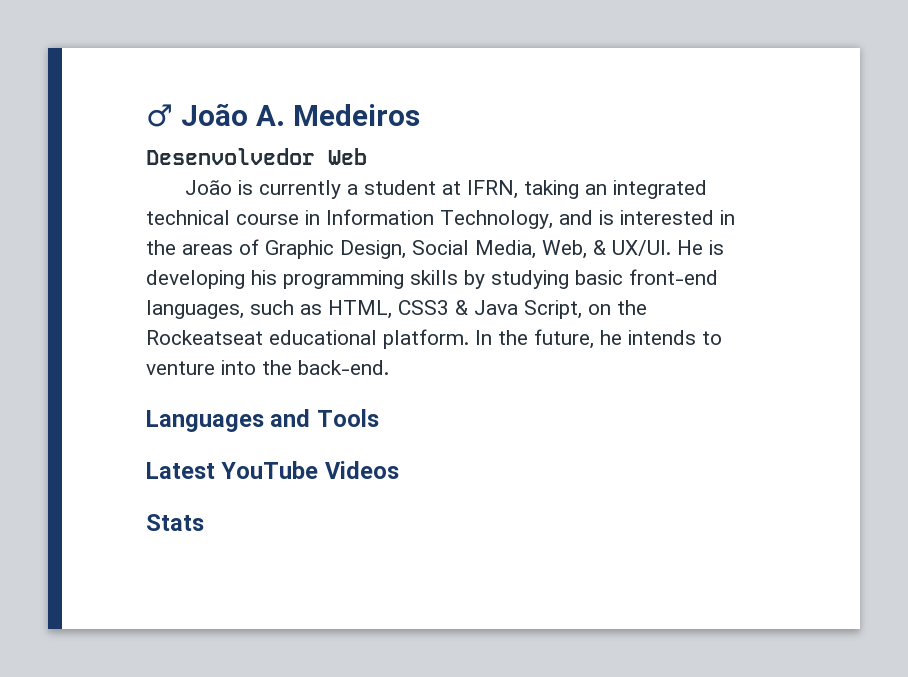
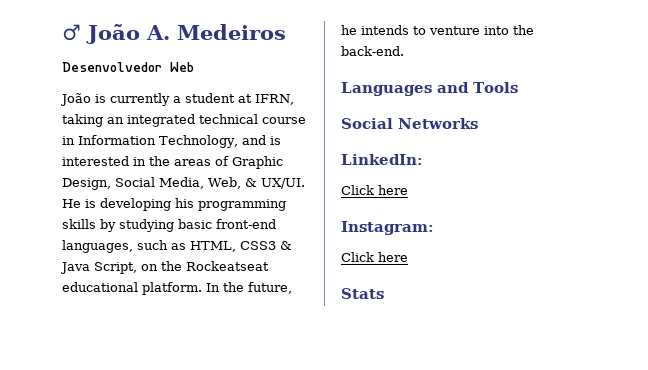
[146,461,399,479] Latest YouTube Videos -> [341,118,478,129] [341,154,423,165] [341,185,408,195] [341,221,434,235] [341,252,408,262] Social Networks // LinkedIn: // Click here // Instagram: // Click here

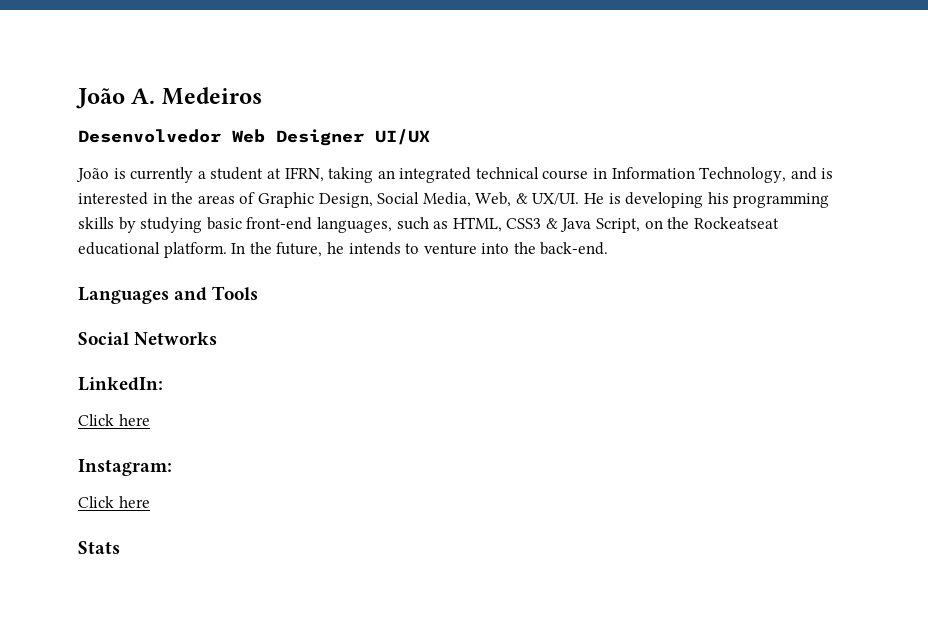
[62,24,81,41] ♂ -> (76, 98) none
(194, 67) none -> [276,129,430,146] Designer UI/UX

